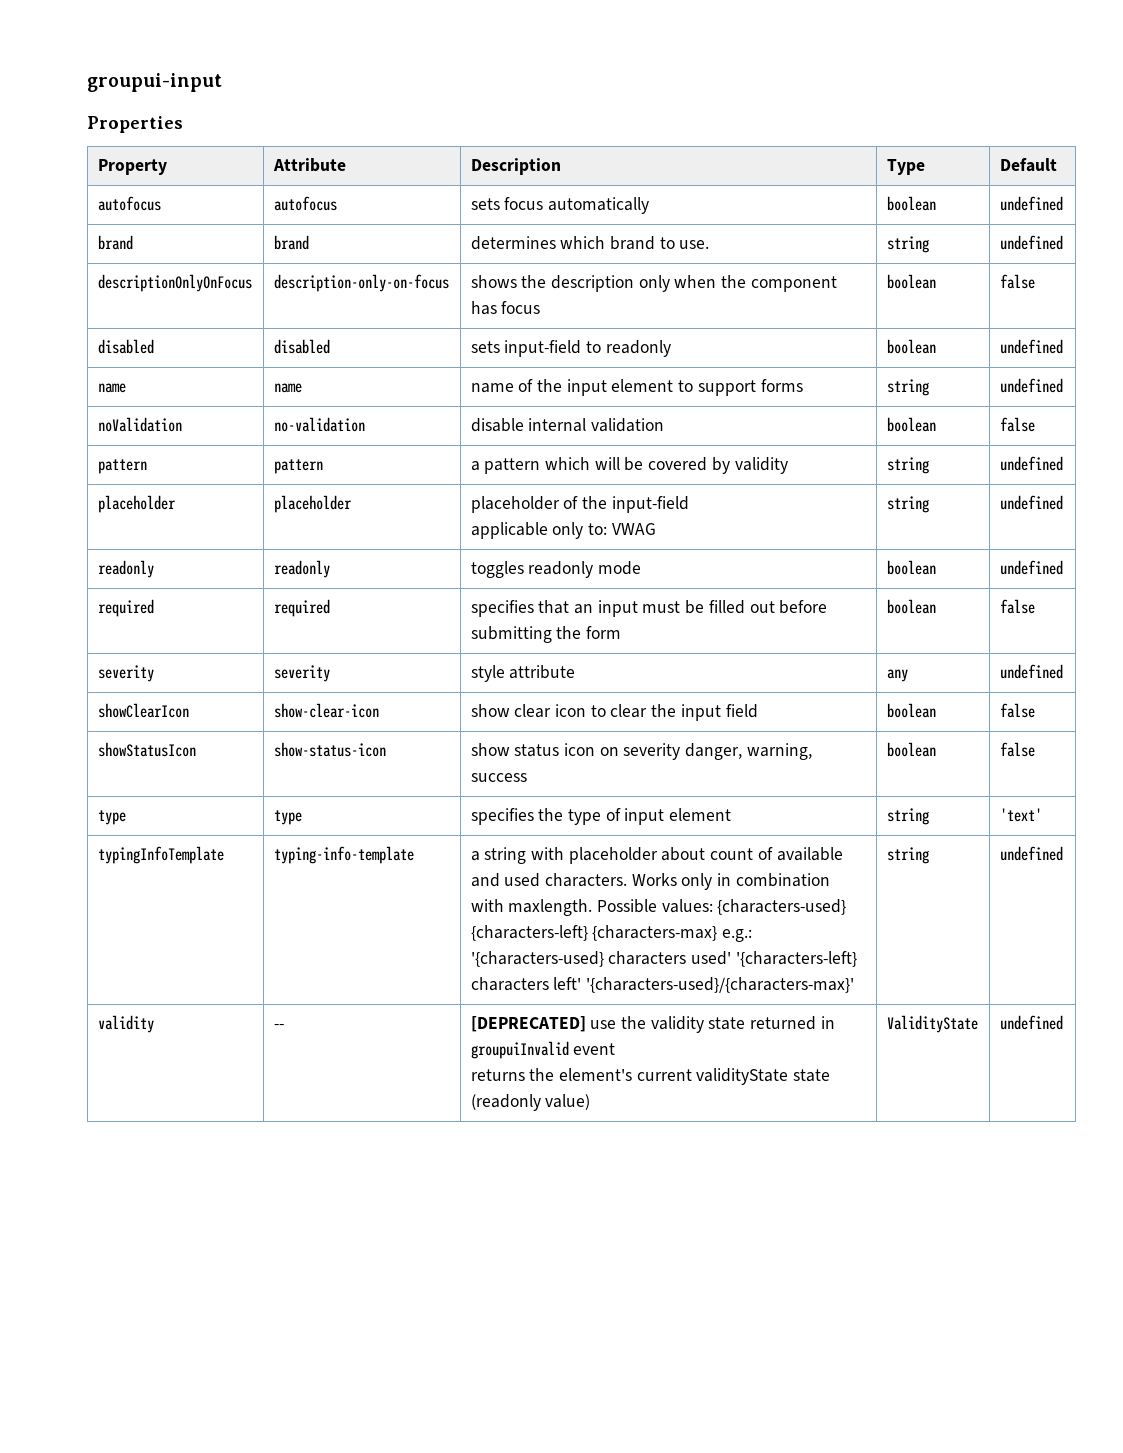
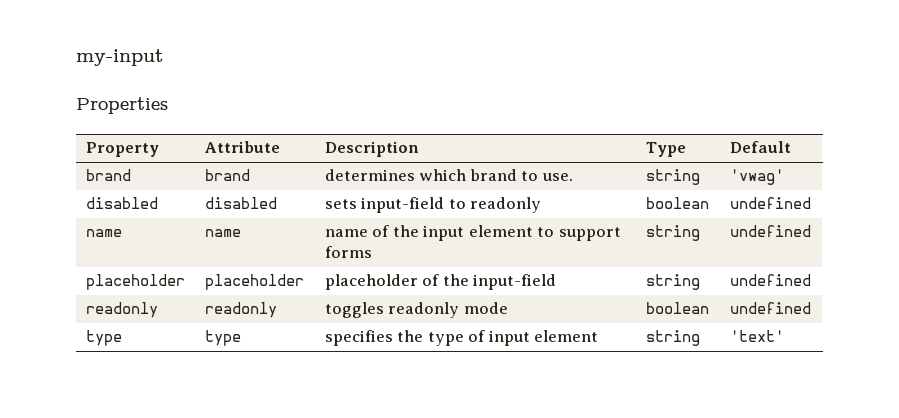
[87,73,222,92] groupui-input -> [76,49,164,66] my-input
[97,196,161,211] [273,196,337,211] [470,197,650,214] [886,196,936,211] [999,196,1063,211] // autofocus | autofocus | sets focus automatically | boolean | undefined -> (791, 147) none
[999,235,1063,250] [97,274,252,292] [273,274,449,292] [470,275,837,292] [470,301,541,315] [886,274,936,289] [999,274,1035,289] undefined // descriptionOnlyOnFocus | description-only-on-focus | shows the description only when the component has focus | boolean | false -> [729,169,784,185] 'vwag'
[97,417,182,432] [273,417,365,432] [470,418,665,432] [886,417,936,432] [999,417,1035,432] [97,459,147,474] [273,459,323,474] [470,457,788,474] [886,457,929,474] [999,456,1063,471] // noValidation | no-validation | disable internal validation | boolean | false // pattern | pattern | a pattern which will be covered by validity | string | undefined -> (811, 231) none
[470,522,656,539] // applicable only to: VWAG -> (557, 282) none
[97,599,154,617] [273,599,330,617] [470,600,828,617] [470,626,622,643] [886,599,936,614] [999,599,1035,614] [97,665,154,682] [273,665,330,682] [470,665,576,682] [886,669,908,682] [999,664,1063,679] [97,703,189,718] [273,703,379,718] [470,704,758,721] [886,703,936,718] [999,703,1035,718] [97,742,196,757] [273,742,386,757] [470,743,812,760] [470,773,527,782] [886,742,936,757] [999,742,1035,757] // required | required | specifies that an input must be filled out before submitting the form | boolean | false // severity | severity | style attribute | any | undefined // showClearIcon | show-clear-icon | show clear icon to clear the input field | boolean | false // showStatusIcon | show-status-icon | show status icon on severity danger, warning, success | boolean | false -> (811, 308) none
[97,846,224,864] [273,846,414,864] [470,847,843,864] [470,873,830,890] [470,899,847,916] [470,925,753,942] [470,951,857,967] [470,977,855,993] [886,847,929,864] [999,846,1063,861] [97,1015,154,1033] [273,1024,284,1029] [470,1016,835,1033] [470,1041,616,1059] [470,1068,831,1085] [470,1094,591,1111] [886,1015,978,1033] [999,1015,1063,1030] // typingInfoTemplate | typing-info-template | a string with placeholder about count of available and used characters. Works only in combination with maxlength. Possible values: {characters-used} {characters-left} {characters-max} e.g.: '{characters-used} characters used' '{characters-left} characters left' '{characters-used}/{characters-max}' | string | undefined // validity | -- | [DEPRECATED] use the validity state returned in groupuiInvalid event // returns the element's current validityState state (readonly value) | ValidityState | undefined -> (784, 336) none

